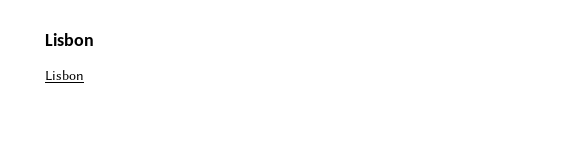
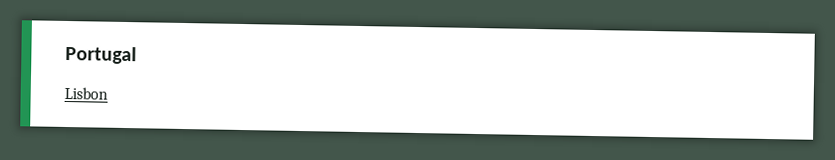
[45,33,94,46] Lisbon -> [65,45,137,65] Portugal

